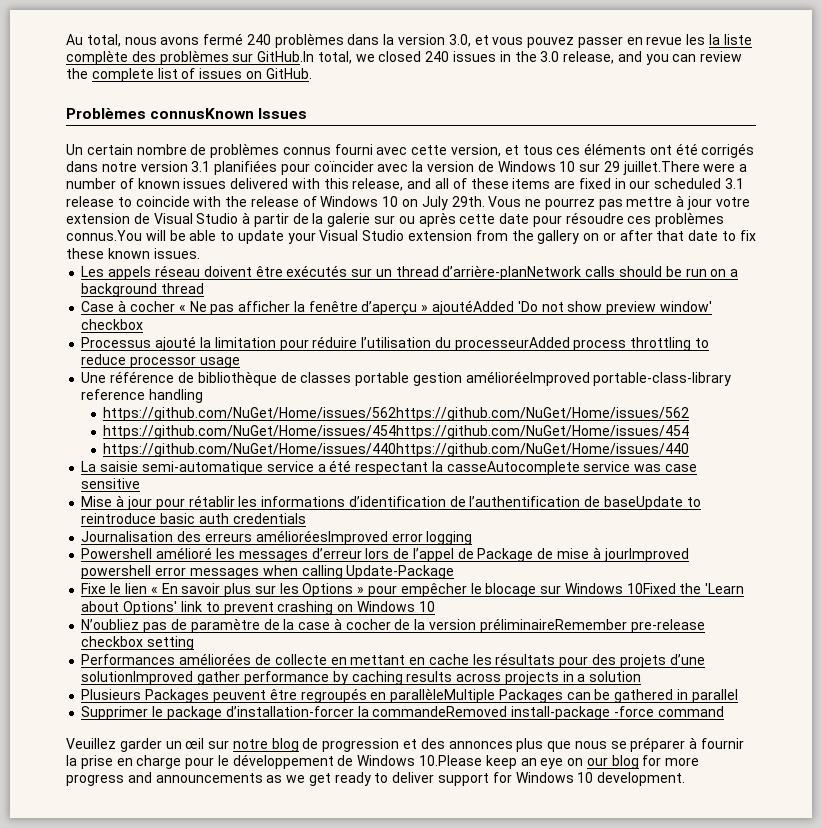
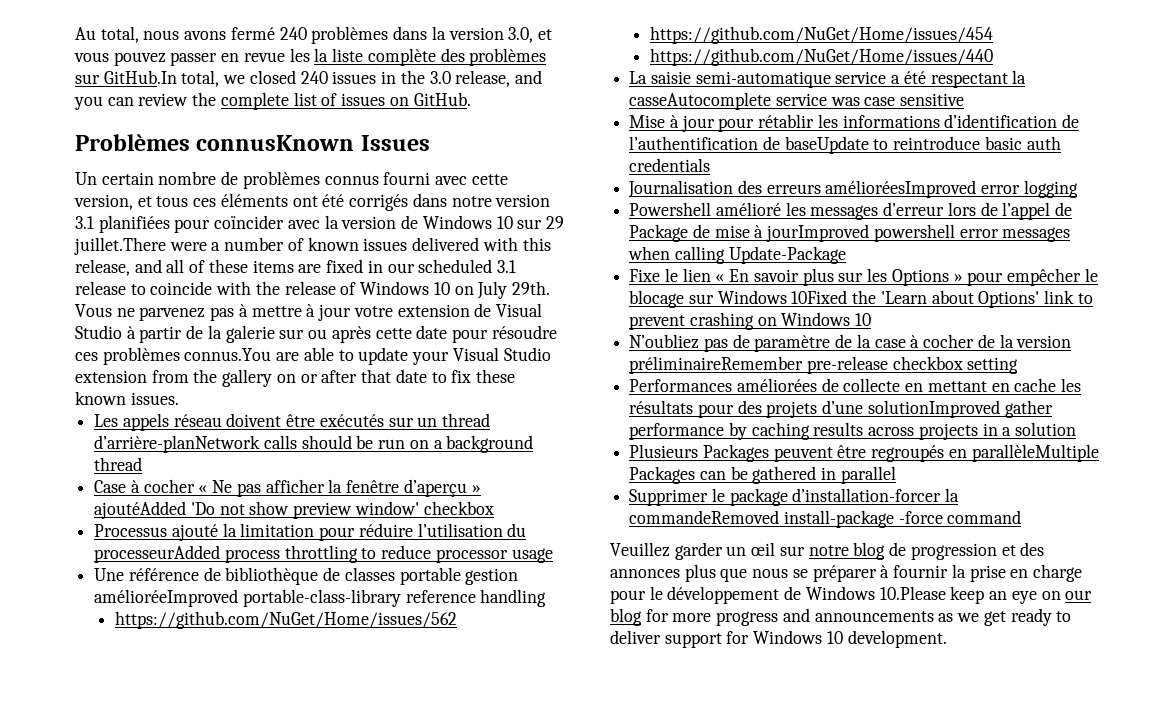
[544,198,623,210] pourrez pas -> [139,304,248,321] parvenez pas à
[145,230,186,241] will be -> [276,352,300,361] are
[103,407,690,421] [103,425,690,439] [103,443,690,457] https://github.com/NuGet/Home/issues/562https://github.com/NuGet/Home/issues/562 // https://github.com/NuGet/Home/issues/454https://github.com/NuGet/Home/issues/454 // https://github.com/NuGet/Home/issues/440https://github.com/NuGet/Home/issues/440 -> [114,611,457,629] [649,26,993,44] [649,48,993,66] https://github.com/NuGet/Home/issues/562 // https://github.com/NuGet/Home/issues/454 // https://github.com/NuGet/Home/issues/440

